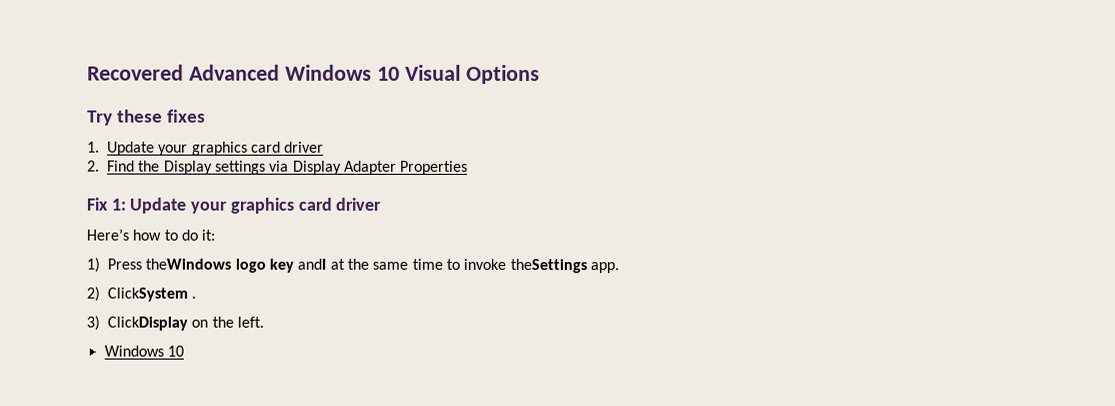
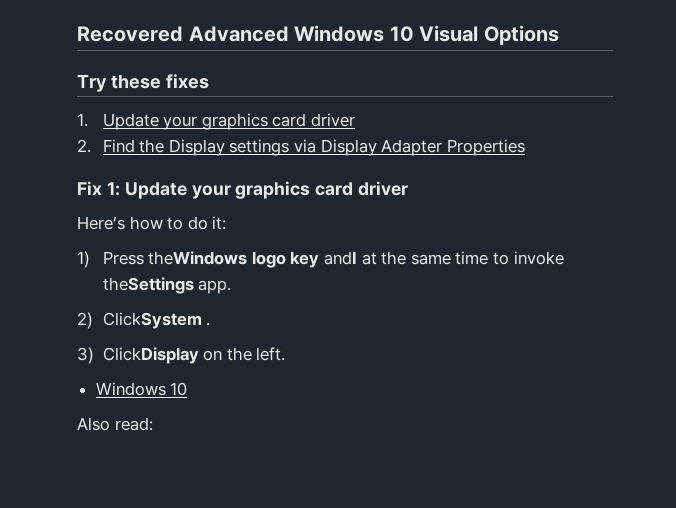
(184, 351) none -> [77,417,153,431] // Also read:

